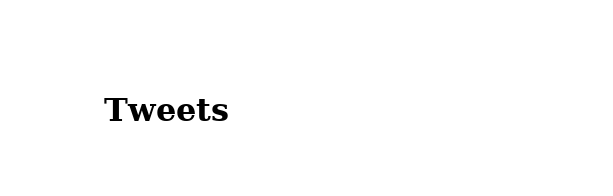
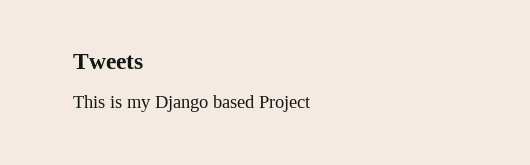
(229, 109) none -> [73,95,311,112] // This is my Django based Project

